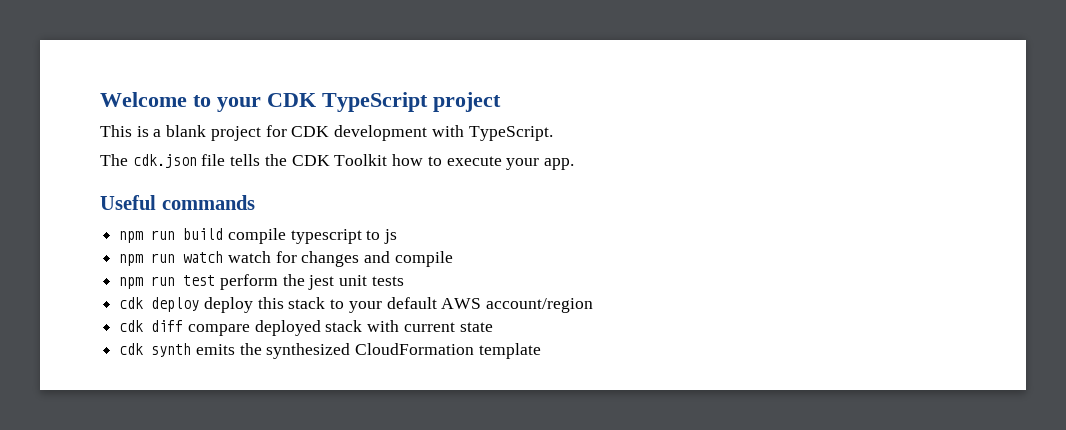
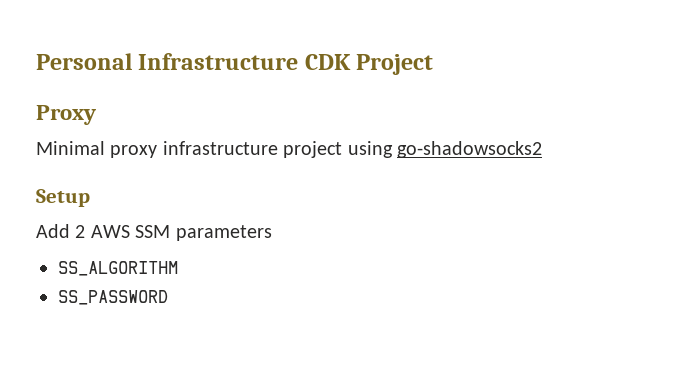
[100,92,501,112] [100,125,553,141] [100,154,574,170] [100,195,255,210] [119,228,398,244] [119,251,453,267] [119,274,404,290] [119,297,594,313] [119,320,493,336] [119,343,541,359] Welcome to your CDK TypeScript project // This is a blank project for CDK development with TypeScript. // The cdk.json file tells the CDK Toolkit how to execute your app. // Useful commands // npm run build compile typescript to js // npm run watch watch for changes and compile // npm run test perform the jest unit tests // cdk deploy deploy this stack to your default AWS account/region // cdk diff compare deployed stack with current state // cdk synth emits the synthesized CloudFormation template -> [36,53,434,75] [36,105,96,125] [36,141,542,158] [36,189,90,207] [36,224,272,241] [58,261,178,276] [58,290,168,305] Personal Infrastructure CDK Project // Proxy // Minimal proxy infrastructure project using go-shadowsocks2 // Setup // Add 2 AWS SSM parameters // SS_ALGORITHM // SS_PASSWORD

